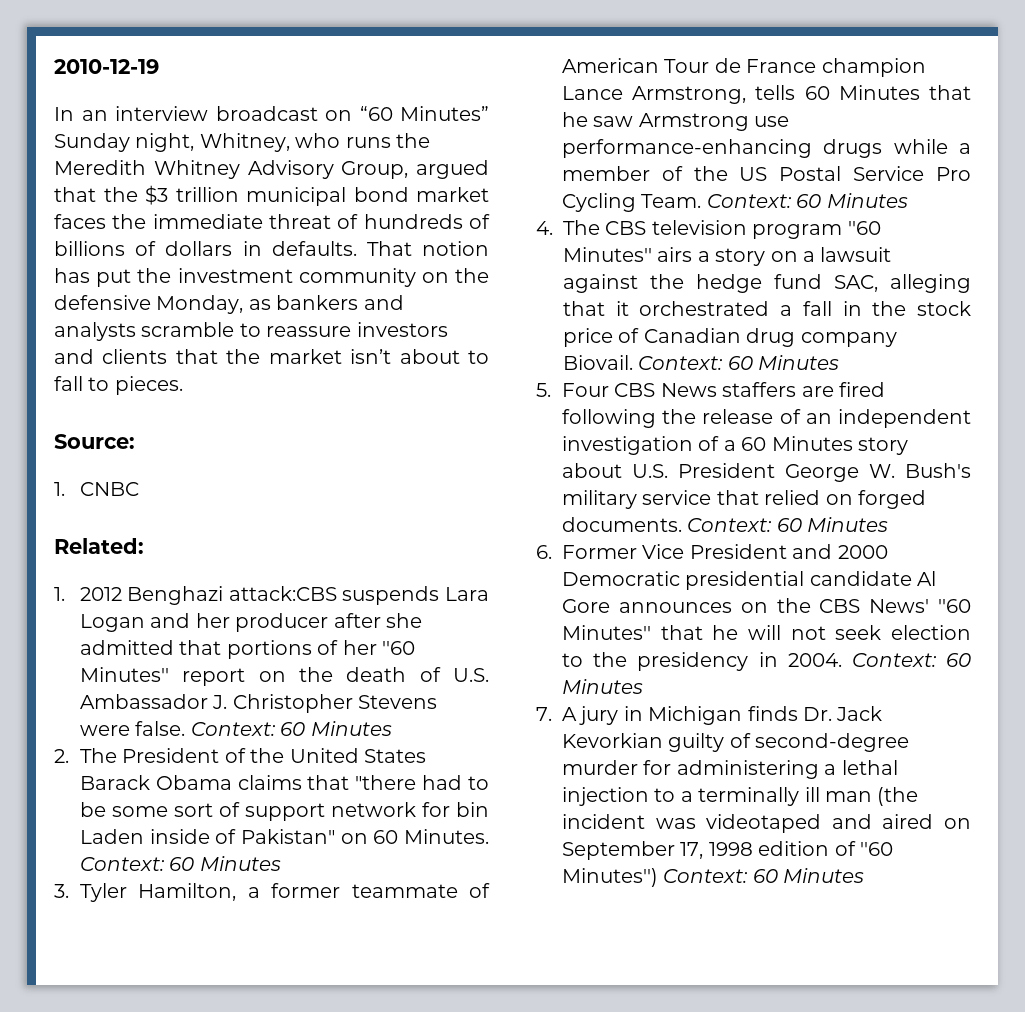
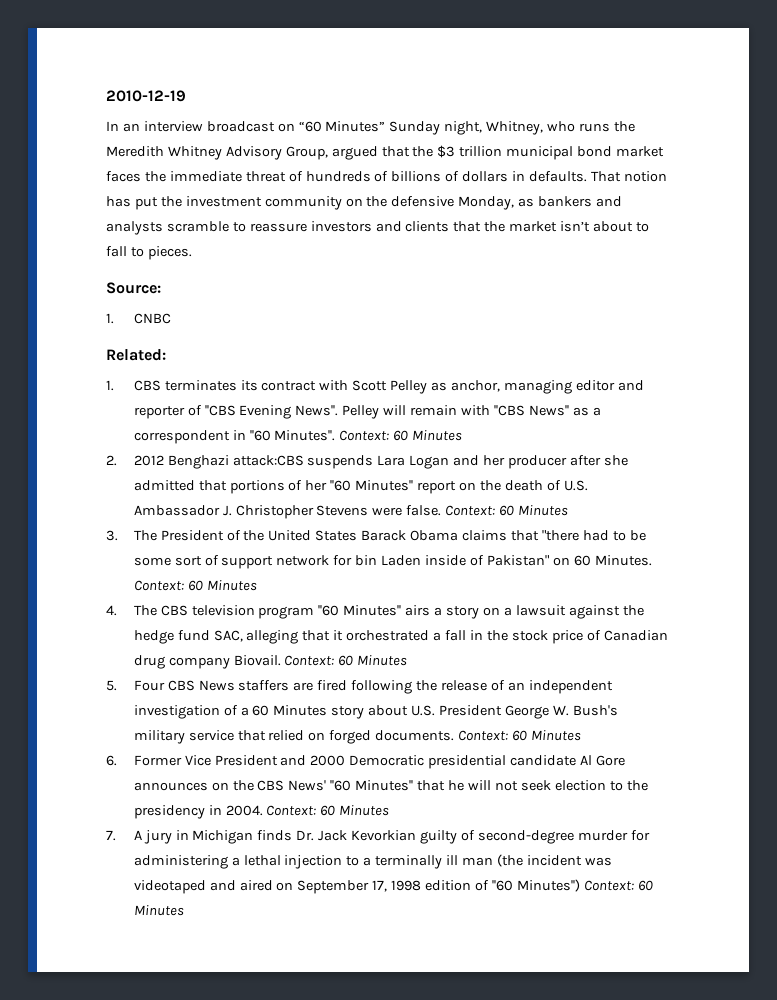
(65, 594) none -> [133,380,644,394] [133,405,601,419] [133,430,463,444] [106,455,117,466] CBS terminates its contract with Scott Pelley as anchor, managing editor and reporter of ''CBS Evening News''. Pelley will remain with ''CBS News'' as a correspondent in ''60 Minutes''. Context: 60 Minutes // 2.
[54,749,69,763] 2. -> [106,530,118,541] 3.
[54,883,490,902] [561,58,926,77] [561,85,971,104] [561,112,790,131] [561,139,971,158] [561,166,971,181] [561,193,908,212] // 3. Tyler Hamilton, a former teammate of American Tour de France champion Lance Armstrong, tells 60 Minutes that he saw Armstrong use performance-enhancing drugs while a member of the US Postal Service Pro Cycling Team. Context: 60 Minutes -> (257, 585) none

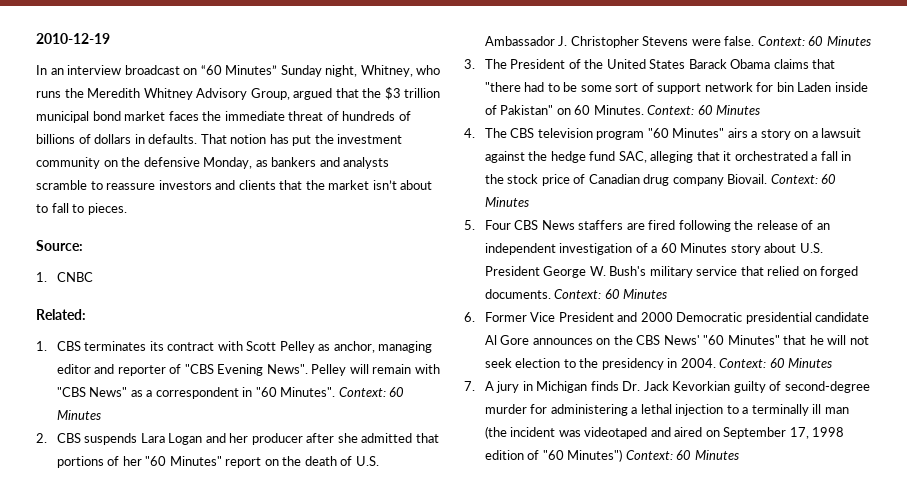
[204,405,339,419] ''CBS Evening News''. -> [184,364,308,376] "CBS Evening News".
[493,405,569,416] ''CBS News'' -> [56,387,128,397] "CBS News"
[249,430,336,441] ''60 Minutes''. -> [255,387,336,397] "60 Minutes".
[133,455,304,469] 2012 Benghazi attack:CBS -> [56,433,81,443] CBS
[330,480,414,491] ''60 Minutes'' -> [145,456,222,466] "60 Minutes"
[318,605,402,616] ''60 Minutes'' -> [647,128,725,138] "60 Minutes"
[330,780,414,791] ''60 Minutes'' -> [703,335,780,345] "60 Minutes"
[491,879,580,892] ''60 Minutes'') -> [542,449,623,462] "60 Minutes")

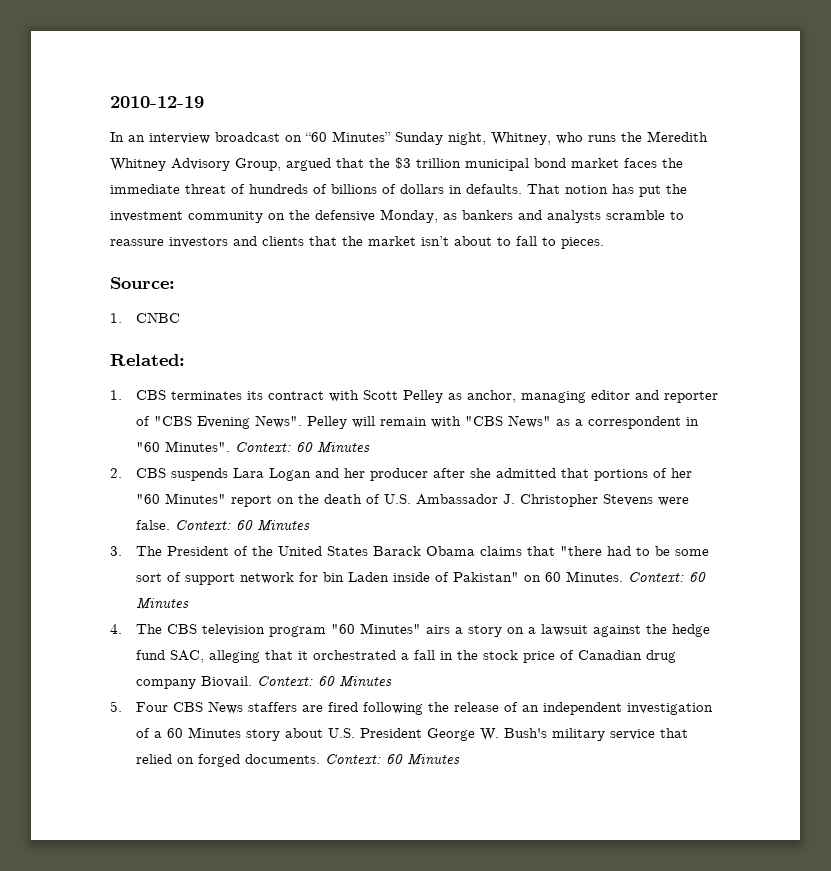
[464,312,870,324] [484,335,869,345] [484,358,833,370] [464,381,870,393] [484,404,849,416] [484,426,845,439] [484,449,739,462] // 6. Former Vice President and 2000 Democratic presidential candidate Al Gore announces on the CBS News' "60 Minutes" that he will not seek election to the presidency in 2004. Context: 60 Minutes // 7. A jury in Michigan finds Dr. Jack Kevorkian guilty of second-degree murder for administering a lethal injection to a terminally ill man (the incident was videotaped and aired on September 17, 1998 edition of "60 Minutes") Context: 60 Minutes -> (460, 759) none

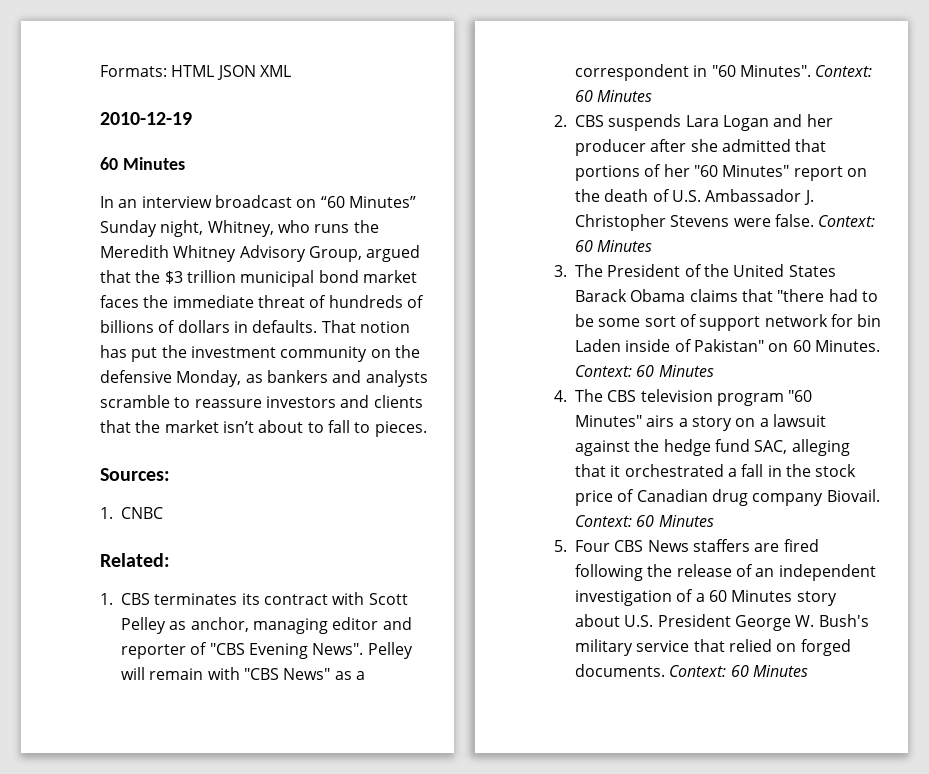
(110, 102) none -> [100,65,291,80] Formats: HTML JSON XML //
(204, 102) none -> [100,157,185,170] // 60 Minutes
[110,277,175,289] Source: -> [100,468,170,481] Sources:

